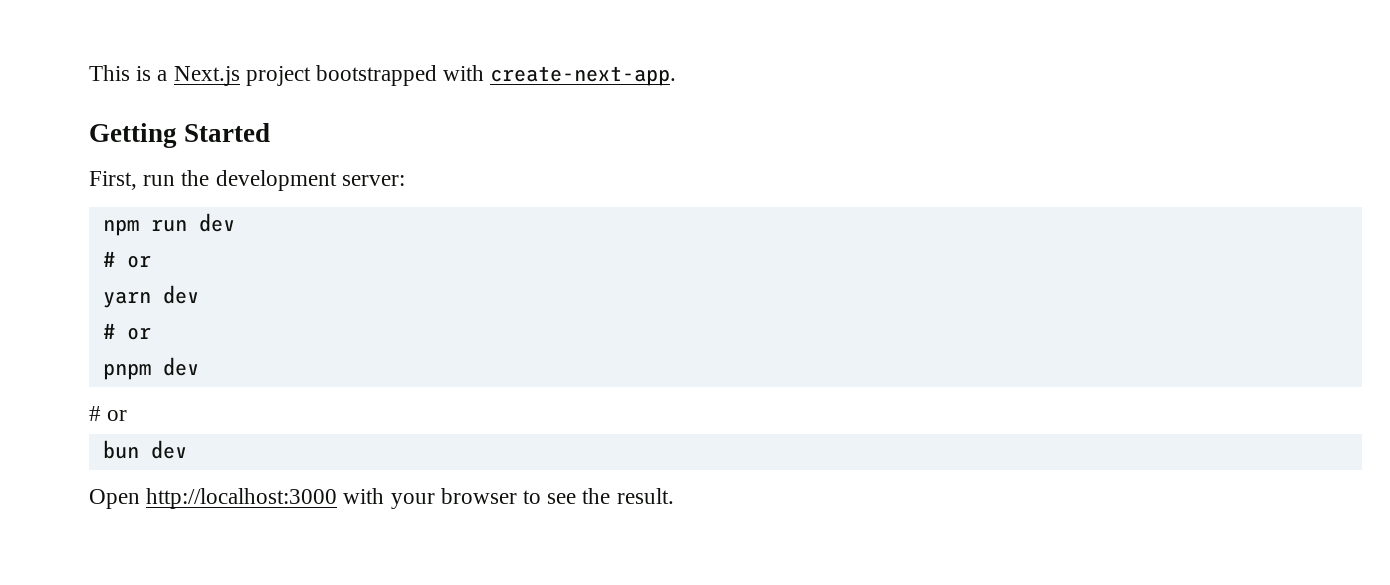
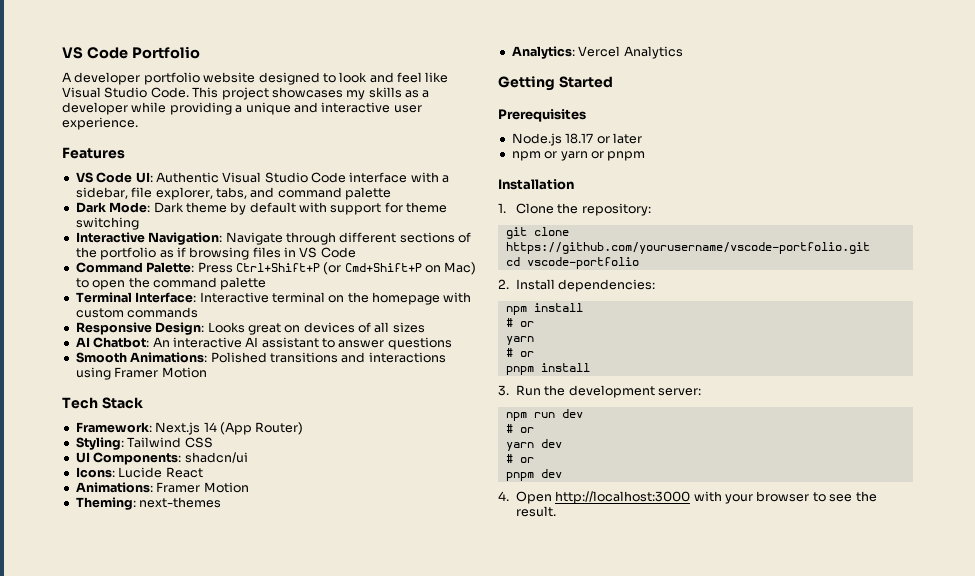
[89,65,677,86] [89,123,271,148] [89,171,176,190] This is a Next.js project bootstrapped with create-next-app. // Getting Started // First, run -> [62,46,200,59] [62,72,449,85] [62,87,430,100] [62,102,422,115] [62,117,138,130] [62,147,125,159] [75,172,450,183] [75,187,391,200] [75,202,448,215] [75,217,139,230] [75,232,471,245] [75,247,356,260] [75,262,477,275] [75,277,267,290] [75,292,472,305] [75,307,199,318] [75,322,425,335] [75,337,452,350] [75,352,446,363] [75,367,207,380] [62,397,143,409] [75,422,304,435] [75,437,213,450] [75,452,248,465] [75,467,203,478] [75,482,249,493] [75,497,222,510] [511,46,683,59] [498,76,613,91] [498,109,586,122] [511,133,642,146] [511,151,646,161] [498,179,574,190] [498,203,651,216] [505,227,569,239] [505,242,870,254] [505,257,639,269] [498,279,656,292] [505,303,583,315] [505,318,534,327] [505,336,534,345] [505,348,534,357] [505,363,590,375] [498,385,541,396] VS Code Portfolio // A developer portfolio website designed to look and feel like Visual Studio Code. This project showcases my skills as a developer while providing a unique and interactive user experience. // Features // VS Code UI: Authentic Visual Studio Code interface with a sidebar, file explorer, tabs, and command palette // Dark Mode: Dark theme by default with support for theme switching // Interactive Navigation: Navigate through different sections of the portfolio as if browsing files in VS Code // Command Palette: Press Ctrl+Shift+P (or Cmd+Shift+P on Mac) to open the command palette // Terminal Interface: Interactive terminal on the homepage with custom commands // Responsive Design: Looks great on devices of all sizes // AI Chatbot: An interactive AI assistant to answer questions // Smooth Animations: Polished transitions and interactions using Framer Motion // Tech Stack // Framework: Next.js 14 (App Router) // Styling: Tailwind CSS // UI Components: shadcn/ui // Icons: Lucide React // Animations: Framer Motion // Theming: next-themes // Analytics: Vercel Analytics // Getting Started // Prerequisites // Node.js 18.17 or later // npm or yarn or pnpm // Installation // 1. Clone the repository: // git clone https://github.com/yourusername/vscode-portfolio.git // cd vscode-portfolio // 2. Install dependencies: // npm install // # or // yarn // # or // pnpm install // 3. Run
[89,406,128,421] [102,440,187,459] # or // bun dev // -> [498,491,509,501] 4.

